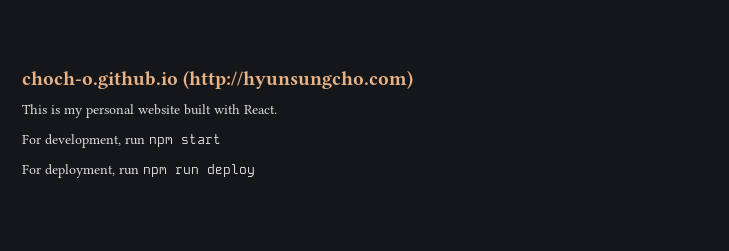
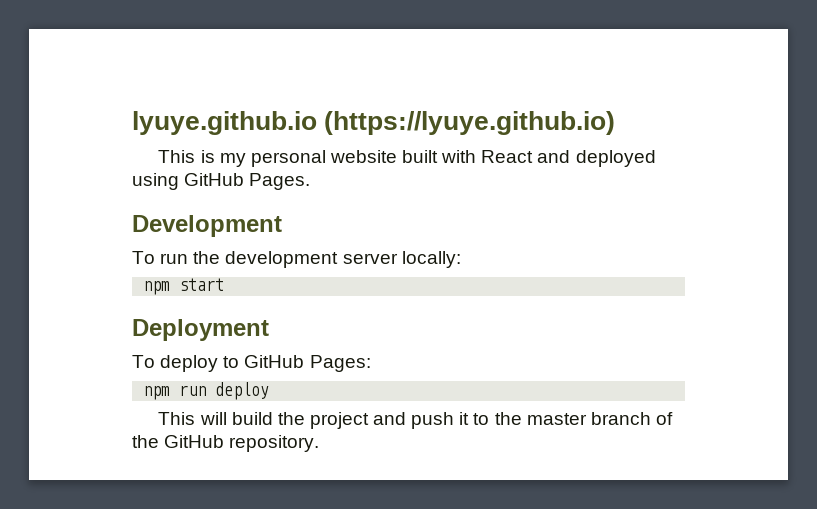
[22,70,414,89] choch-o.github.io (http://hyunsungcho.com) -> [132,111,616,135] lyuye.github.io (https://lyuye.github.io)
[244,105,277,114] [22,134,221,148] [22,164,255,178] React. // For development, run npm start // For deployment, run npm run deploy -> [481,150,656,167] [132,173,311,190] [132,215,282,237] [132,251,461,268] [143,278,225,295] [132,319,269,341] [132,355,371,372] [143,382,270,400] [158,412,673,429] [132,435,320,452] React and deployed using GitHub Pages. // Development // To run the development server locally: // npm start // Deployment // To deploy to GitHub Pages: // npm run deploy // This will build the project and push it to the master branch of the GitHub repository.

